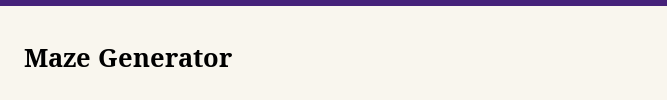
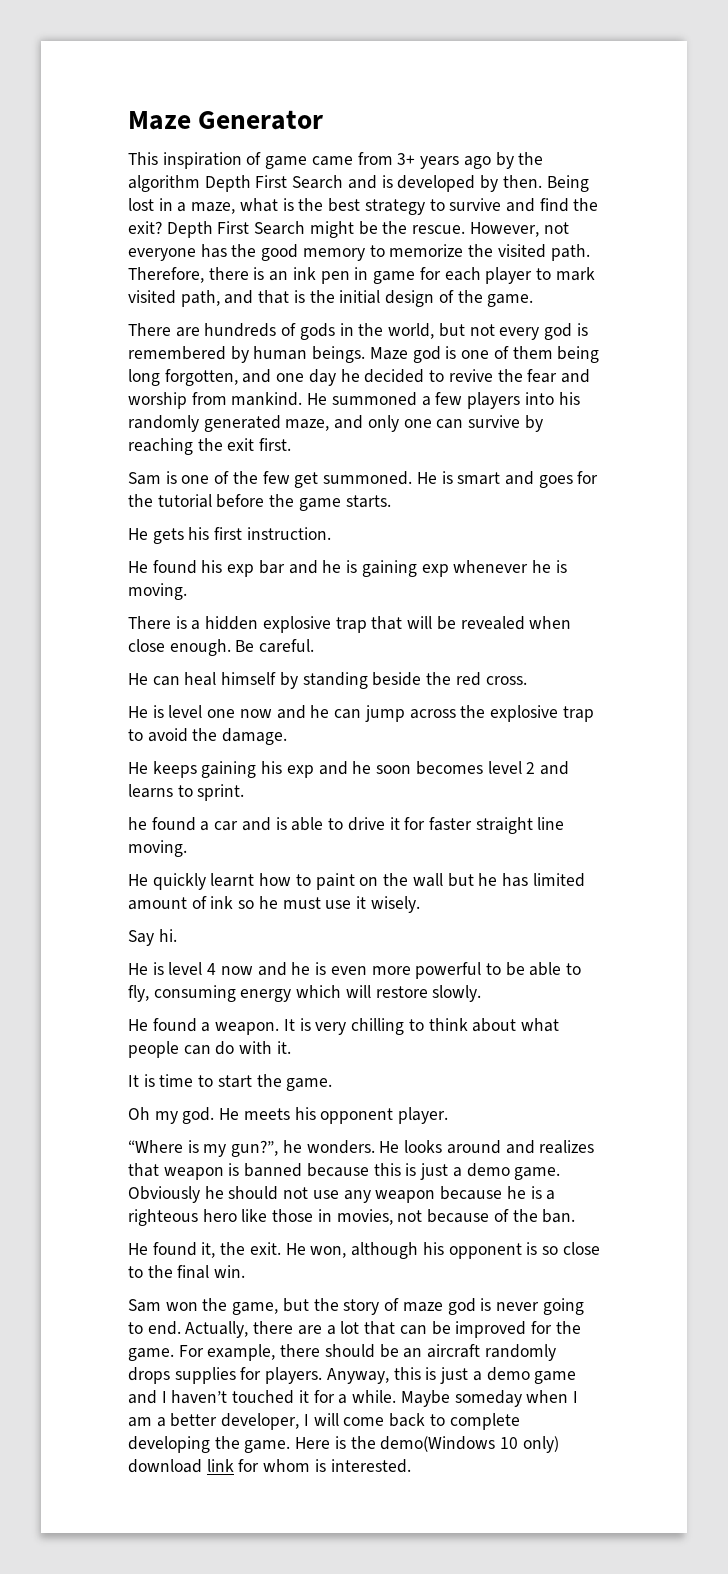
(232, 58) none -> [128,152,544,169] [128,175,589,192] [128,198,599,215] [128,221,569,238] [128,244,590,261] [128,267,595,284] [128,290,534,307] [128,323,588,340] [128,346,600,363] [128,369,590,386] [128,392,580,409] [128,415,543,432] [128,438,292,455] [128,471,599,488] [128,494,391,511] [128,527,331,544] [128,560,567,577] [128,583,187,600] [128,616,572,633] [128,639,315,656] [128,672,527,689] [128,705,594,722] [128,728,288,745] [128,761,569,778] [128,784,245,801] [128,817,565,834] [128,840,187,857] [128,873,585,890] [128,896,420,913] [128,929,177,946] [128,962,582,979] [128,985,482,1002] [128,1018,559,1035] [128,1041,291,1058] [128,1074,333,1091] [128,1107,449,1124] [128,1140,595,1157] [128,1163,561,1180] [128,1186,556,1203] [128,1209,576,1226] [128,1242,600,1259] [128,1265,246,1279] [128,1298,584,1315] [128,1321,581,1338] [128,1344,556,1361] [128,1367,577,1384] [128,1390,578,1407] [128,1413,520,1430] [128,1436,559,1453] [128,1459,411,1473] // This inspiration of game came from 3+ years ago by the algorithm Depth First Search and is developed by then. Being lost in a maze, what is the best strategy to survive and find the exit? Depth First Search might be the rescue. However, not everyone has the good memory to memorize the visited path. Therefore, there is an ink pen in game for each player to mark visited path, and that is the initial design of the game. // There are hundreds of gods in the world, but not every god is remembered by human beings. Maze god is one of them being long forgotten, and one day he decided to revive the fear and worship from mankind. He summoned a few players into his randomly generated maze, and only one can survive by reaching the exit first. // Sam is one of the few get summoned. He is smart and goes for the tutorial before the game starts. // He gets his first instruction. // He found his exp bar and he is gaining exp whenever he is moving. // There is a hidden explosive trap that will be revealed when close enough. Be careful. // He can heal himself by standing beside the red cross. // He is level one now and he can jump across the explosive trap to avoid the damage. // He keeps gaining his exp and he soon becomes level 2 and learns to sprint. // he found a car and is able to drive it for faster straight line moving. // He quickly learnt how to paint on the wall but he has limited amount of ink so he must use it wisely. // Say hi. // He is level 4 now and he is even more powerful to be able to fly, consuming energy which will restore slowly. // He found a weapon. It is very chilling to think about what people can do with it. // It is time to start the game. // Oh my god. He meets his opponent player. // “Where is my gun?”, he wonders. He looks around and realizes that weapon is banned because this is just a demo game. Obviously he should not use any weapon because he is a righteous hero like those in movies, not because of the ban. // He found it, the exit. He won, although his opponent is so close to the final win. // Sam won the game, but the story of maze god is never going to end. Actually, there are a lot that can be improved for the game. For example, there should be an aircraft randomly drops supplies for players. Anyway, this is just a demo game and I haven’t touched it for a while. Maybe someday when I am a better developer, I will come back to complete developing the game. Here is the demo(Windows 10 only) download link for whom is interested.

